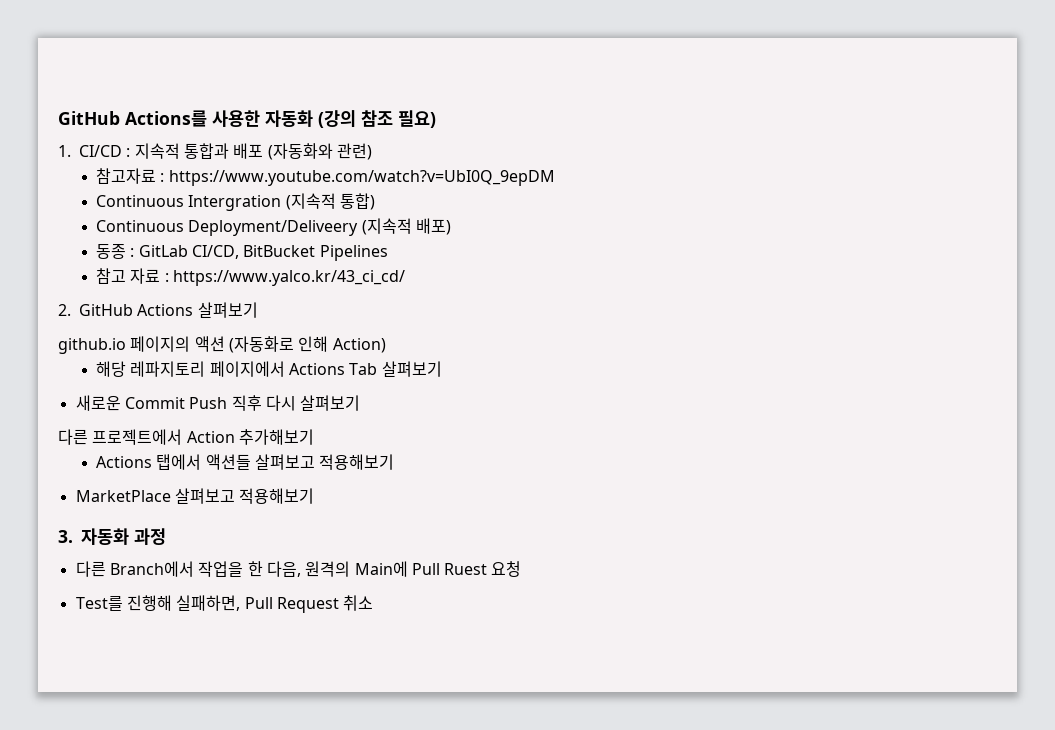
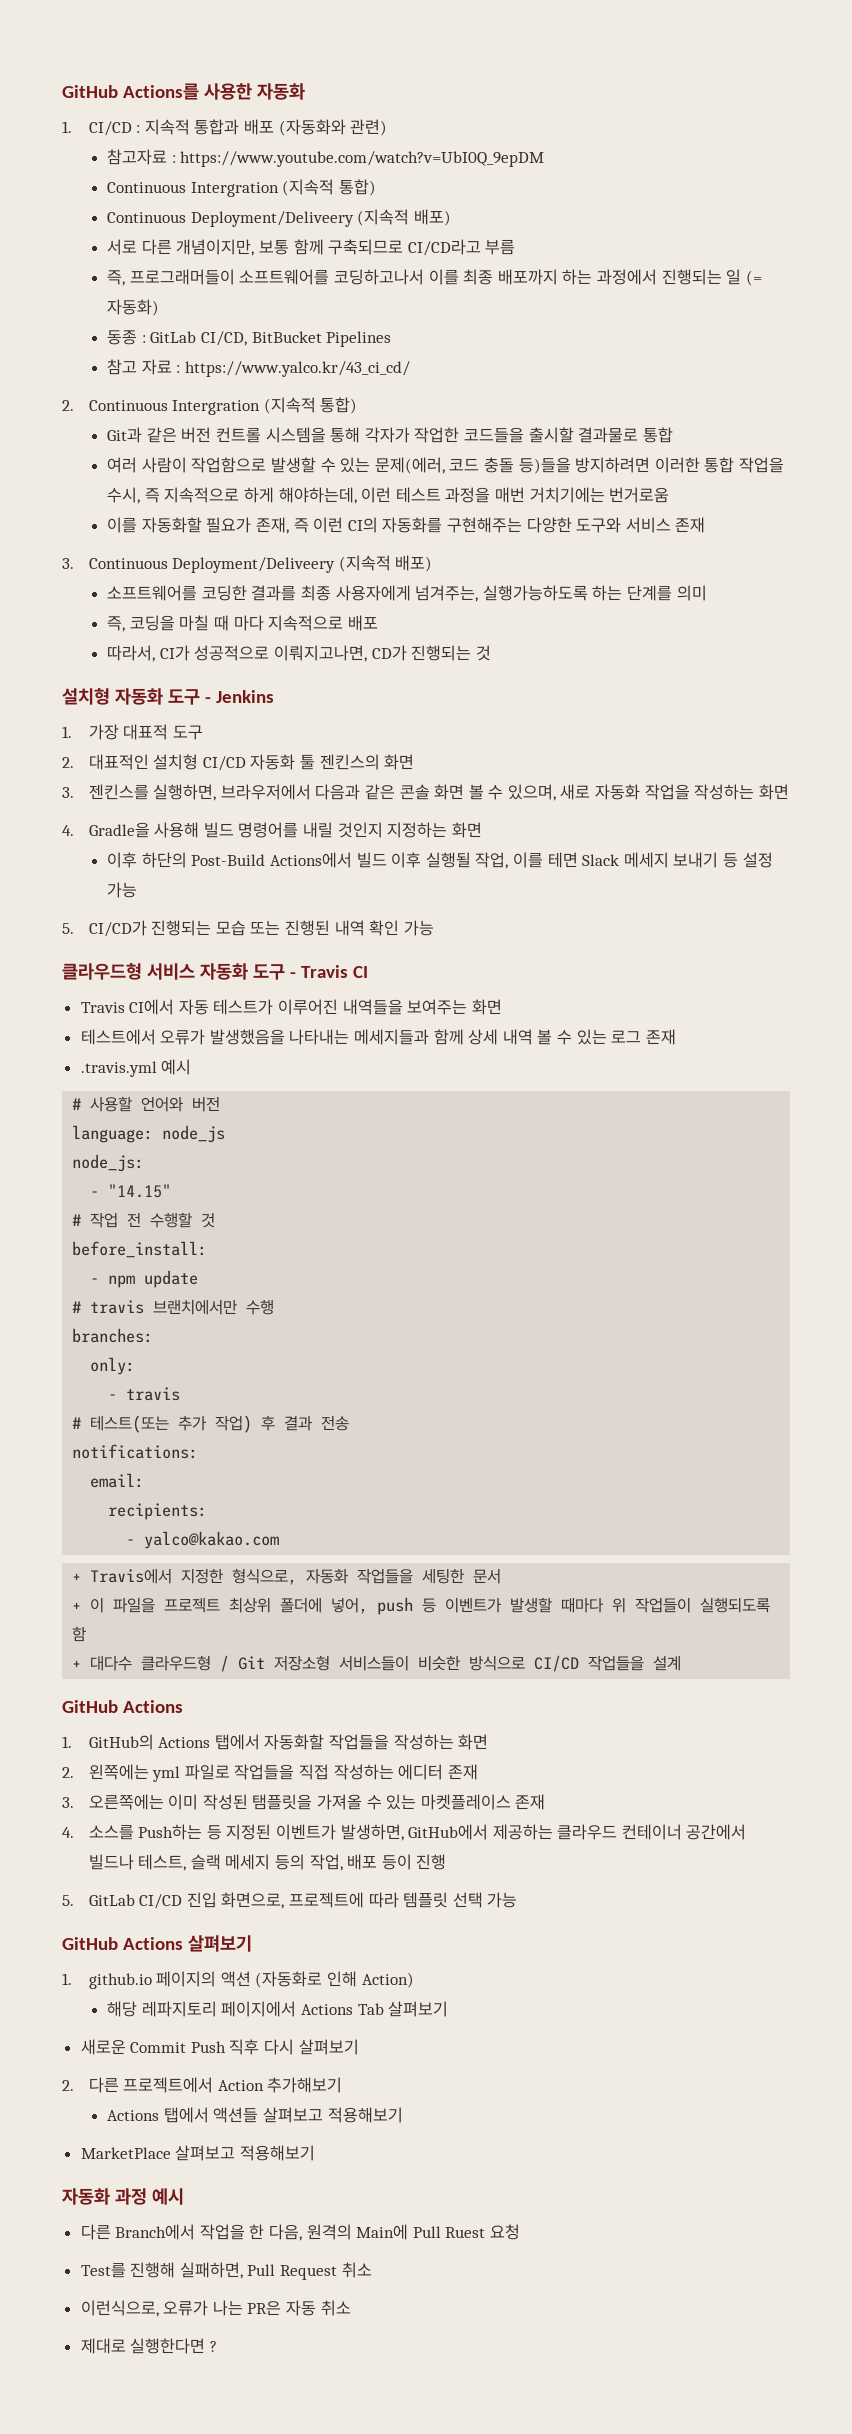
[318,110,436,128] (강의 참조 필요) -> (305, 91) none
(451, 226) none -> [107,239,516,256] [107,269,762,286] [107,299,160,316] // 서로 다른 개념이지만, 보통 함께 구축되므로 CI/CD라고 부름 // 즉, 프로그래머들이 소프트웨어를 코딩하고나서 이를 최종 배포까지 하는 과정에서 진행되는 일 (= 자동화)
(71, 310) none -> [88,397,358,415] [107,427,673,443] [107,457,784,474] [107,487,670,504] [107,517,706,534] [62,555,433,573] [107,585,707,602] [107,615,378,632] [107,645,491,662] [62,688,274,705] [62,724,203,740] [62,754,415,771] [62,784,789,801] [62,822,482,838] [107,852,773,869] [107,882,138,898] [62,920,434,937] [62,963,368,980] [80,999,502,1015] [80,1029,676,1045] [80,1059,192,1077] [72,1096,221,1112] [72,1125,226,1143] [72,1154,145,1172] [90,1184,172,1198] [72,1212,216,1228] [72,1241,208,1258] [90,1270,199,1288] [72,1299,275,1315] [72,1328,154,1343] [90,1357,136,1375] [108,1387,181,1401] [72,1415,350,1433] [72,1444,199,1459] [90,1473,145,1488] [108,1503,208,1520] [126,1531,280,1549] [72,1568,502,1585] [72,1597,771,1615] [72,1626,87,1642] [72,1655,682,1672] [62,1700,183,1713] [62,1734,489,1750] [62,1764,478,1782] [62,1794,546,1810] [62,1824,747,1841] [88,1854,447,1871] [62,1892,518,1909] Continuous Intergration (지속적 통합) // Git과 같은 버전 컨트롤 시스템을 통해 각자가 작업한 코드들을 출시할 결과물로 통합 // 여러 사람이 작업함으로 발생할 수 있는 문제(에러, 코드 충돌 등)들을 방지하려면 이러한 통합 작업을 수시, 즉 지속적으로 하게 해야하는데, 이런 테스트 과정을 매번 거치기에는 번거로움 // 이를 자동화할 필요가 존재, 즉 이런 CI의 자동화를 구현해주는 다양한 도구와 서비스 존재 // 3. Continuous Deployment/Deliveery (지속적 배포) // 소프트웨어를 코딩한 결과를 최종 사용자에게 넘겨주는, 실행가능하도록 하는 단계를 의미 // 즉, 코딩을 마칠 때 마다 지속적으로 배포 // 따라서, CI가 성공적으로 이뤄지고나면, CD가 진행되는 것 // 설치형 자동화 도구 - Jenkins // 1. 가장 대표적 도구 // 2. 대표적인 설치형 CI/CD 자동화 툴 젠킨스의 화면 // 3. 젠킨스를 실행하면, 브라우저에서 다음과 같은 콘솔 화면 볼 수 있으며, 새로 자동화 작업을 작성하는 화면 // 4. Gradle을 사용해 빌드 명령어를 내릴 것인지 지정하는 화면 // 이후 하단의 Post-Build Actions에서 빌드 이후 실행될 작업, 이를 테면 Slack 메세지 보내기 등 설정 가능 // 5. CI/CD가 진행되는 모습 또는 진행된 내역 확인 가능 // 클라우드형 서비스 자동화 도구 - Travis CI // Travis CI에서 자동 테스트가 이루어진 내역들을 보여주는 화면 // 테스트에서 오류가 발생했음을 나타내는 메세지들과 함께 상세 내역 볼 수 있는 로그 존재 // .travis.yml 예시 // # 사용할 언어와 버전 // language: node_js // node_js: // - "14.15" // # 작업 전 수행할 것 // before_install: // - npm update // # travis 브랜치에서만 수행 // branches: // only: // - travis // # 테스트(또는 추가 작업) 후 결과 전송 // notifications: // email: // recipients: // - yalco@kakao.com // + Travis에서 지정한 형식으로, 자동화 작업들을 세팅한 문서 // + 이 파일을 프로젝트 최상위 폴더에 넣어, push 등 이벤트가 발생할 때마다 위 작업들이 실행되도록 함 // + 대다수 클라우드형 / Git 저장소형 서비스들이 비슷한 방식으로 CI/CD 작업들을 설계 // GitHub Actions // 1. GitHub의 Actions 탭에서 자동화할 작업들을 작성하는 화면 // 2. 왼쪽에는 yml 파일로 작업들을 직접 작성하는 에디터 존재 // 3. 오른쪽에는 이미 작성된 탬플릿을 가져올 수 있는 마켓플레이스 존재 // 4. 소스를 Push하는 등 지정된 이벤트가 발생하면, GitHub에서 제공하는 클라우드 컨테이너 공간에서 빌드나 테스트, 슬랙 메세지 등의 작업, 배포 등이 진행 // 5. GitLab CI/CD 진입 화면으로, 프로젝트에 따라 템플릿 선택 가능 //
(258, 310) none -> [62,1973,72,1985] 1.
(361, 403) none -> [62,2080,74,2091] 2.
[58,530,73,543] 3. -> (315, 2153) none
(166, 536) none -> [151,2188,184,2205] 예시
(374, 603) none -> [80,2300,351,2317] [80,2338,217,2354] // 이런식으로, 오류가 나는 PR은 자동 취소 // 제대로 실행한다면 ?

